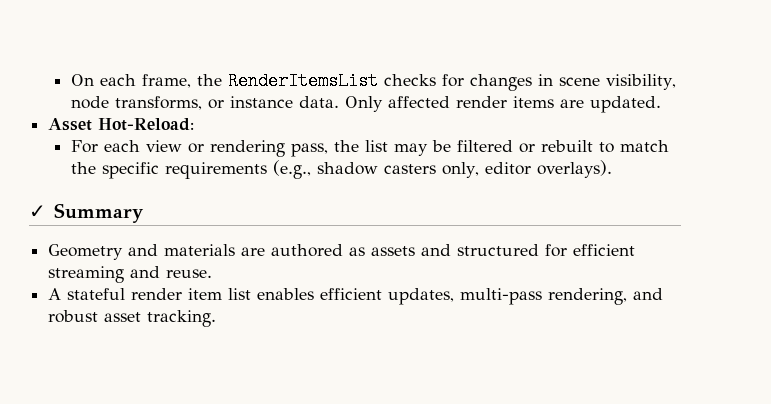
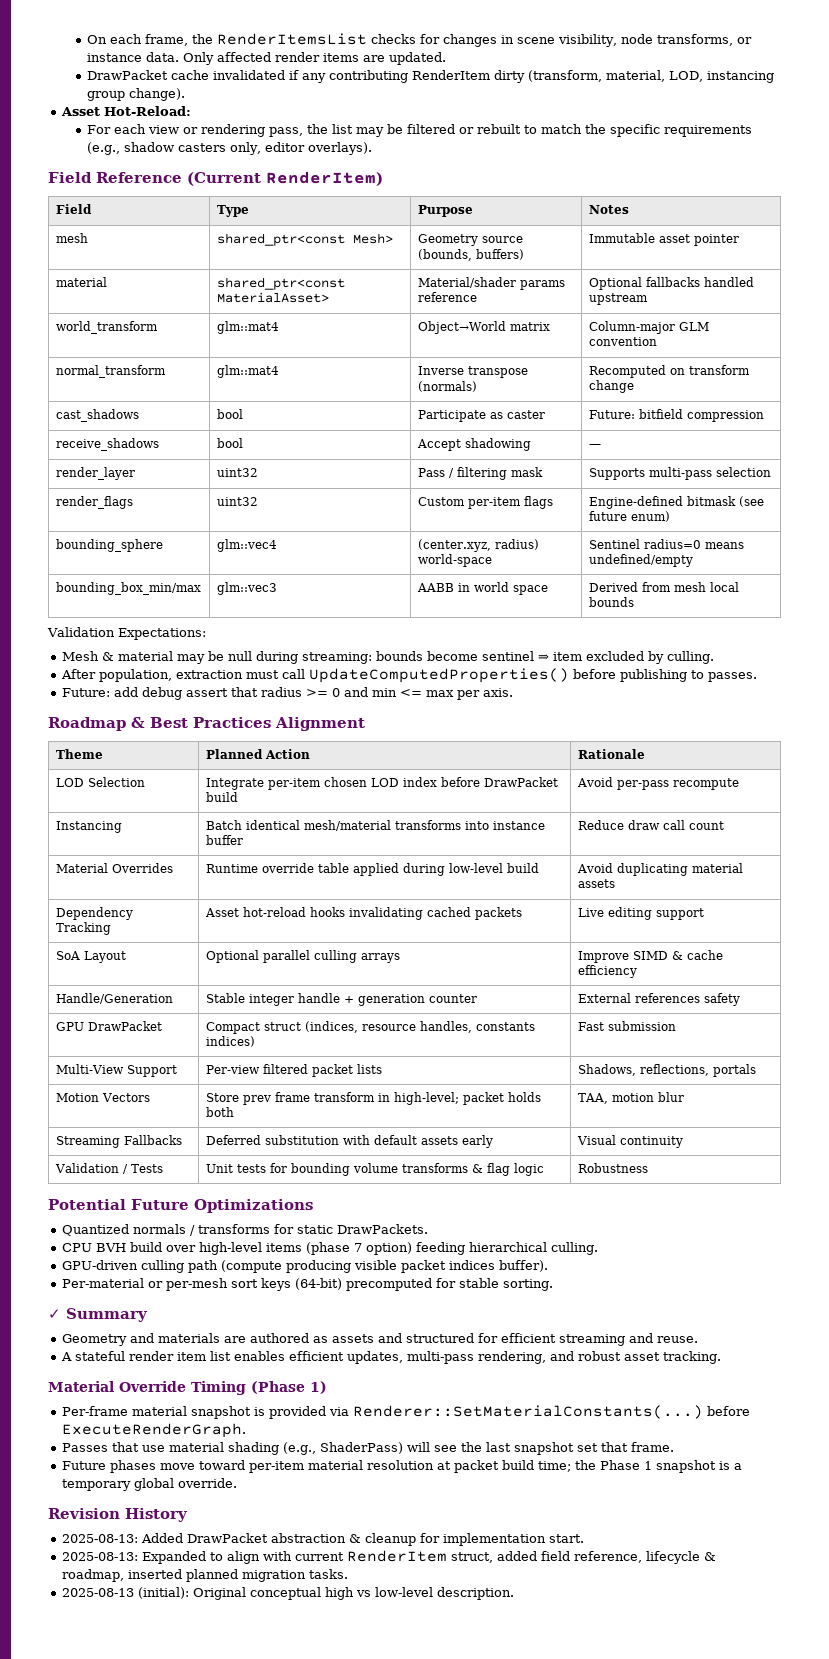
(661, 104) none -> [87,70,775,83] [87,88,186,101] // DrawPacket cache invalidated if any contributing RenderItem dirty (transform, material, LOD, instancing group change).
(612, 169) none -> [48,171,383,186] [55,204,92,214] [216,205,249,217] [417,205,473,217] [588,205,629,214] [55,233,88,243] [216,233,393,246] [417,234,523,246] [417,249,524,261] [588,233,739,246] [55,277,107,287] [216,277,345,290] [216,292,329,303] [417,277,565,290] [417,292,477,302] [588,277,754,290] [588,293,648,305] [55,321,158,334] [216,321,279,334] [417,321,550,334] [588,321,709,334] [588,337,657,346] [55,365,166,378] [216,365,279,378] [417,366,528,378] [417,381,477,392] [588,365,750,378] [588,380,634,393] [55,409,139,422] [216,409,243,419] [417,410,545,422] [588,409,764,422] [55,438,159,451] [216,438,243,448] [416,438,531,451] [588,444,601,448] [55,467,135,480] [216,468,258,477] [417,467,543,480] [588,467,771,480] [55,496,133,509] [216,497,258,506] [417,496,553,509] [588,496,764,509] [588,511,670,522] [55,539,163,552] [216,539,277,552] [417,539,539,552] [417,554,492,567] [588,539,744,549] [588,554,693,567] [55,582,201,595] [216,582,277,595] [416,582,548,595] [588,582,739,592] [588,597,634,607] [47,627,206,640] [62,651,715,664] [61,668,758,683] [62,687,514,700] [48,717,365,731] [55,749,103,759] [205,749,310,759] [577,749,645,759] [55,777,145,787] [205,777,558,790] [205,792,238,802] [576,777,739,790] [55,821,122,833] [205,820,545,831] [205,835,243,845] [577,820,724,830] [55,863,173,873] [205,863,539,876] [576,863,743,876] [577,879,615,888] [55,907,133,920] [55,922,111,935] [204,907,522,920] [577,907,704,920] [55,951,126,963] [205,950,400,963] [577,950,723,963] [577,965,637,978] [55,993,173,1004] [205,993,477,1006] [577,993,740,1006] [55,1021,162,1031] [205,1021,535,1034] [205,1036,255,1047] [577,1021,676,1031] [55,1064,177,1077] [205,1064,382,1077] [577,1064,756,1077] [55,1093,150,1102] [205,1092,541,1105] [205,1107,234,1117] [577,1092,684,1104] [55,1135,182,1148] [205,1135,493,1148] [576,1135,683,1148] [54,1163,163,1174] [205,1163,544,1176] [577,1163,648,1173] [48,1199,313,1213] [62,1224,429,1236] [62,1242,599,1255] [62,1260,549,1273] [62,1278,554,1291] // Field Reference (Current RenderItem) // Field | Type | Purpose | Notes // mesh | shared_ptr<const Mesh> | Geometry source (bounds, buffers) | Immutable asset pointer // material | shared_ptr<const MaterialAsset> | Material/shader params reference | Optional fallbacks handled upstream // world_transform | glm::mat4 | Object→World matrix | Column-major GLM convention // normal_transform | glm::mat4 | Inverse transpose (normals) | Recomputed on transform change // cast_shadows | bool | Participate as caster | Future: bitfield compression // receive_shadows | bool | Accept shadowing | — // render_layer | uint32 | Pass / filtering mask | Supports multi-pass selection // render_flags | uint32 | Custom per-item flags | Engine-defined bitmask (see future enum) // bounding_sphere | glm::vec4 | (center.xyz, radius) world-space | Sentinel radius=0 means undefined/empty // bounding_box_min/max | glm::vec3 | AABB in world space | Derived from mesh local bounds // Validation Expectations: // Mesh & material may be null during streaming: bounds become sentinel ⇒ item excluded by culling. // After population, extraction must call UpdateComputedProperties() before publishing to passes. // Future: add debug assert that radius >= 0 and min <= max per axis. // Roadmap & Best Practices Alignment // Theme | Planned Action | Rationale // LOD Selection | Integrate per-item chosen LOD index before DrawPacket build | Avoid per-pass recompute // Instancing | Batch identical mesh/material transforms into instance buffer | Reduce draw call count // Material Overrides | Runtime override table applied during low-level build | Avoid duplicating material assets // Dependency Tracking | Asset hot-reload hooks invalidating cached packets | Live editing support // SoA Layout | Optional parallel culling arrays | Improve SIMD & cache efficiency // Handle/Generation | Stable integer handle + generation counter | External references safety // GPU DrawPacket | Compact struct (indices, resource handles, constants indices) | Fast submission // Multi-View Support | Per-view filtered packet lists | Shadows, reflections, portals // Motion Vectors | Store prev frame transform in high-level; packet holds both | TAA, motion blur // Streaming Fallbacks | Deferred substitution with default assets early | Visual continuity // Validation / Tests | Unit tests for bounding volume transforms & flag logic | Robustness // Potential Future Optimizations // Quantized normals / transforms for static DrawPackets. // CPU BVH build over high-level items (phase 7 option) feeding hierarchical culling. // GPU-driven culling path (compute producing visible packet indices buffer). // Per-material or per-mesh sort keys (64-bit) precomputed for stable sorting.
(217, 318) none -> [48,1381,327,1395] [62,1405,751,1419] [62,1423,247,1438] [62,1442,675,1455] [62,1460,743,1473] [62,1478,238,1491] [48,1508,188,1522] [62,1533,585,1546] [62,1550,717,1564] [62,1569,349,1582] [62,1587,515,1600] // Material Override Timing (Phase 1) // Per-frame material snapshot is provided via Renderer::SetMaterialConstants(...) before ExecuteRenderGraph. // Passes that use material shading (e.g., ShaderPass) will see the last snapshot set that frame. // Future phases move toward per-item material resolution at packet build time; the Phase 1 snapshot is a temporary global override. // Revision History // 2025-08-13: Added DrawPacket abstraction & cleanup for implementation start. // 2025-08-13: Expanded to align with current RenderItem struct, added field reference, lifecycle & roadmap, inserted planned migration tasks. // 2025-08-13 (initial): Original conceptual high vs low-level description.

